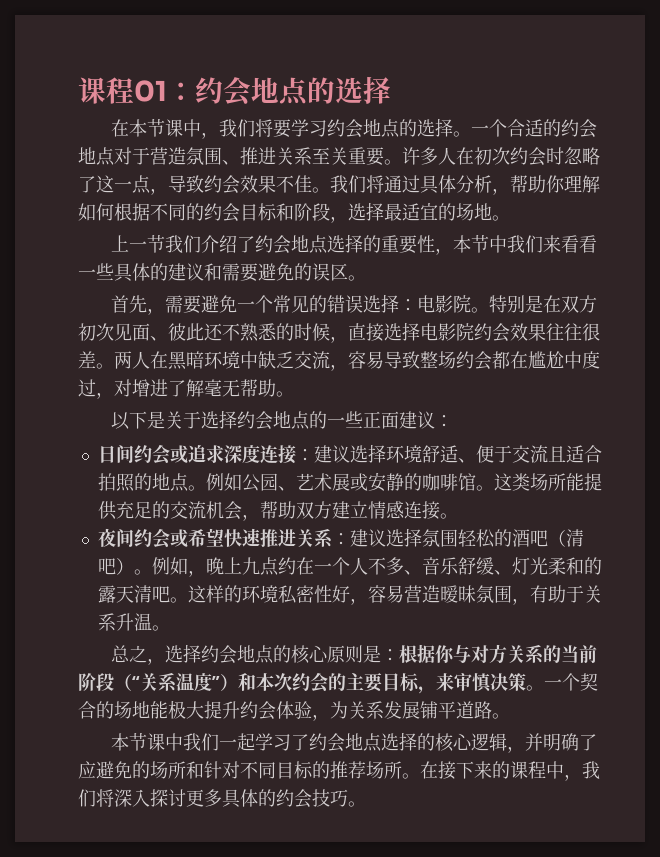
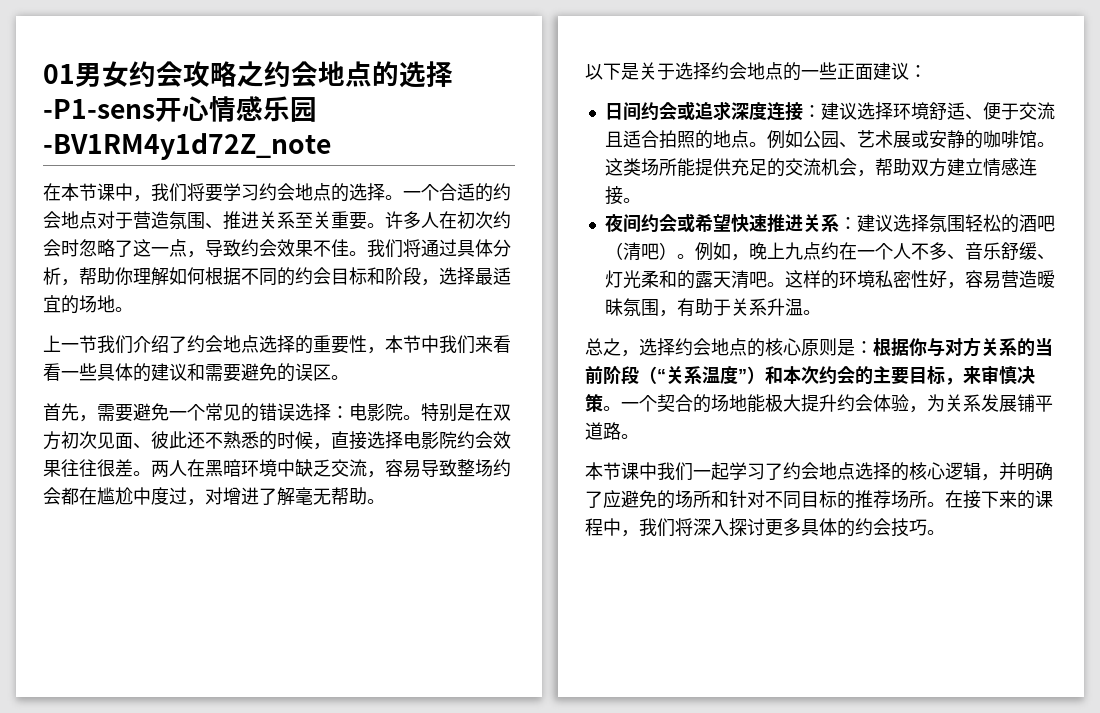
[78,76,391,106] 课程01：约会地点的选择 -> [43,61,453,88] [43,96,317,122] [43,133,331,160] 01男女约会攻略之约会地点的选择-P1-sens开心情感乐园-BV1RM4y1d72Z_note

